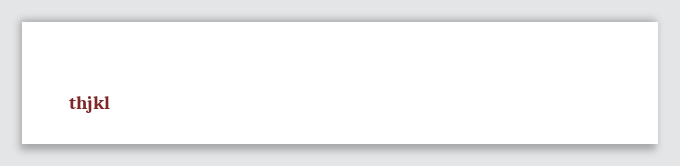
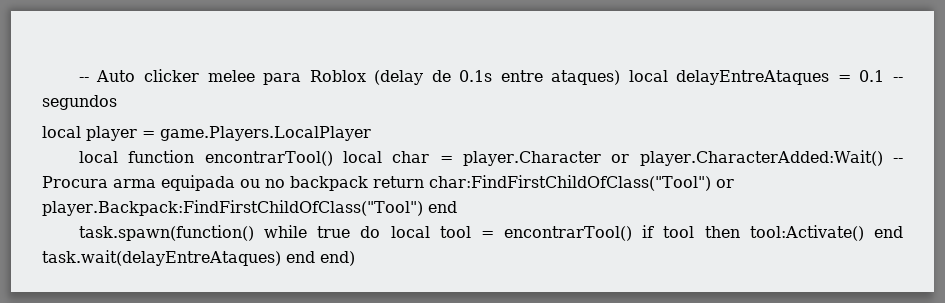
[69,96,110,113] thjkl -> [78,69,903,85] [42,95,117,110] [42,126,371,141] [78,150,903,166] [42,175,734,191] [42,200,457,216] [78,225,904,241] [42,250,355,266] -- Auto clicker melee para Roblox (delay de 0.1s entre ataques) local delayEntreAtaques = 0.1 -- segundos // local player = game.Players.LocalPlayer // local function encontrarTool() local char = player.Character or player.CharacterAdded:Wait() -- Procura arma equipada ou no backpack return char:FindFirstChildOfClass("Tool") or player.Backpack:FindFirstChildOfClass("Tool") end // task.spawn(function() while true do local tool = encontrarTool() if tool then tool:Activate() end task.wait(delayEntreAtaques) end end)

